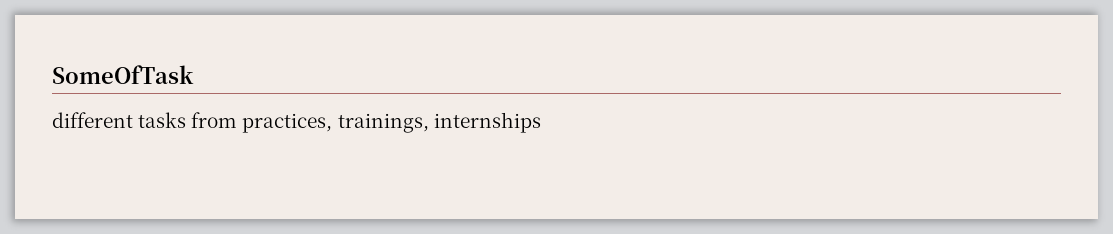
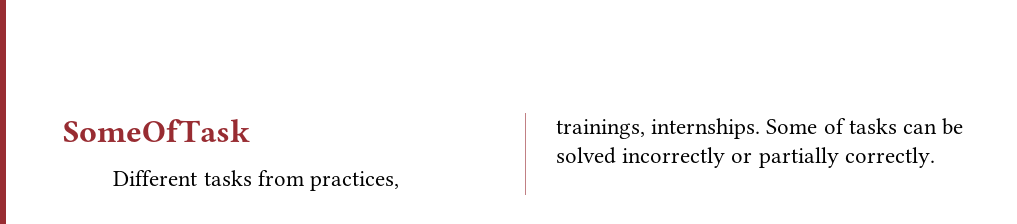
[52,112,133,128] different -> [113,170,198,186] Different
[433,112,541,133] internships -> [651,118,964,139] [556,147,935,168] internships. Some of tasks can be solved incorrectly or partially correctly.

